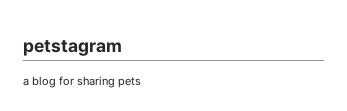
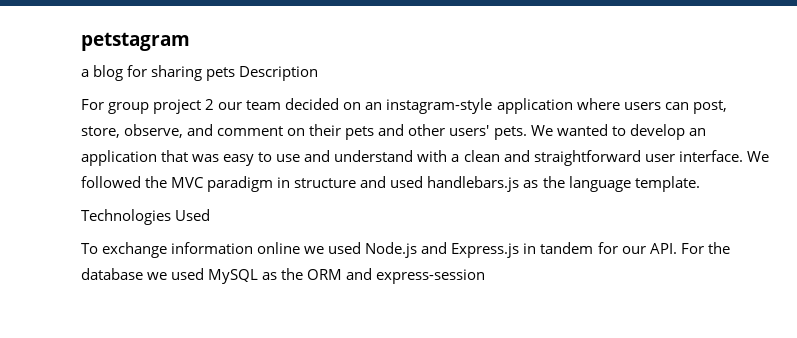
(142, 82) none -> [239,66,319,81] [81,98,727,114] [81,124,706,140] [81,150,769,166] [81,176,700,192] [81,209,211,225] [81,242,730,258] [81,268,486,284] Description // For group project 2 our team decided on an instagram-style application where users can post, store, observe, and comment on their pets and other users' pets. We wanted to develop an application that was easy to use and understand with a clean and straightforward user interface. We followed the MVC paradigm in structure and used handlebars.js as the language template. // Technologies Used // To exchange information online we used Node.js and Express.js in tandem for our API. For the database we used MySQL as the ORM and express-session

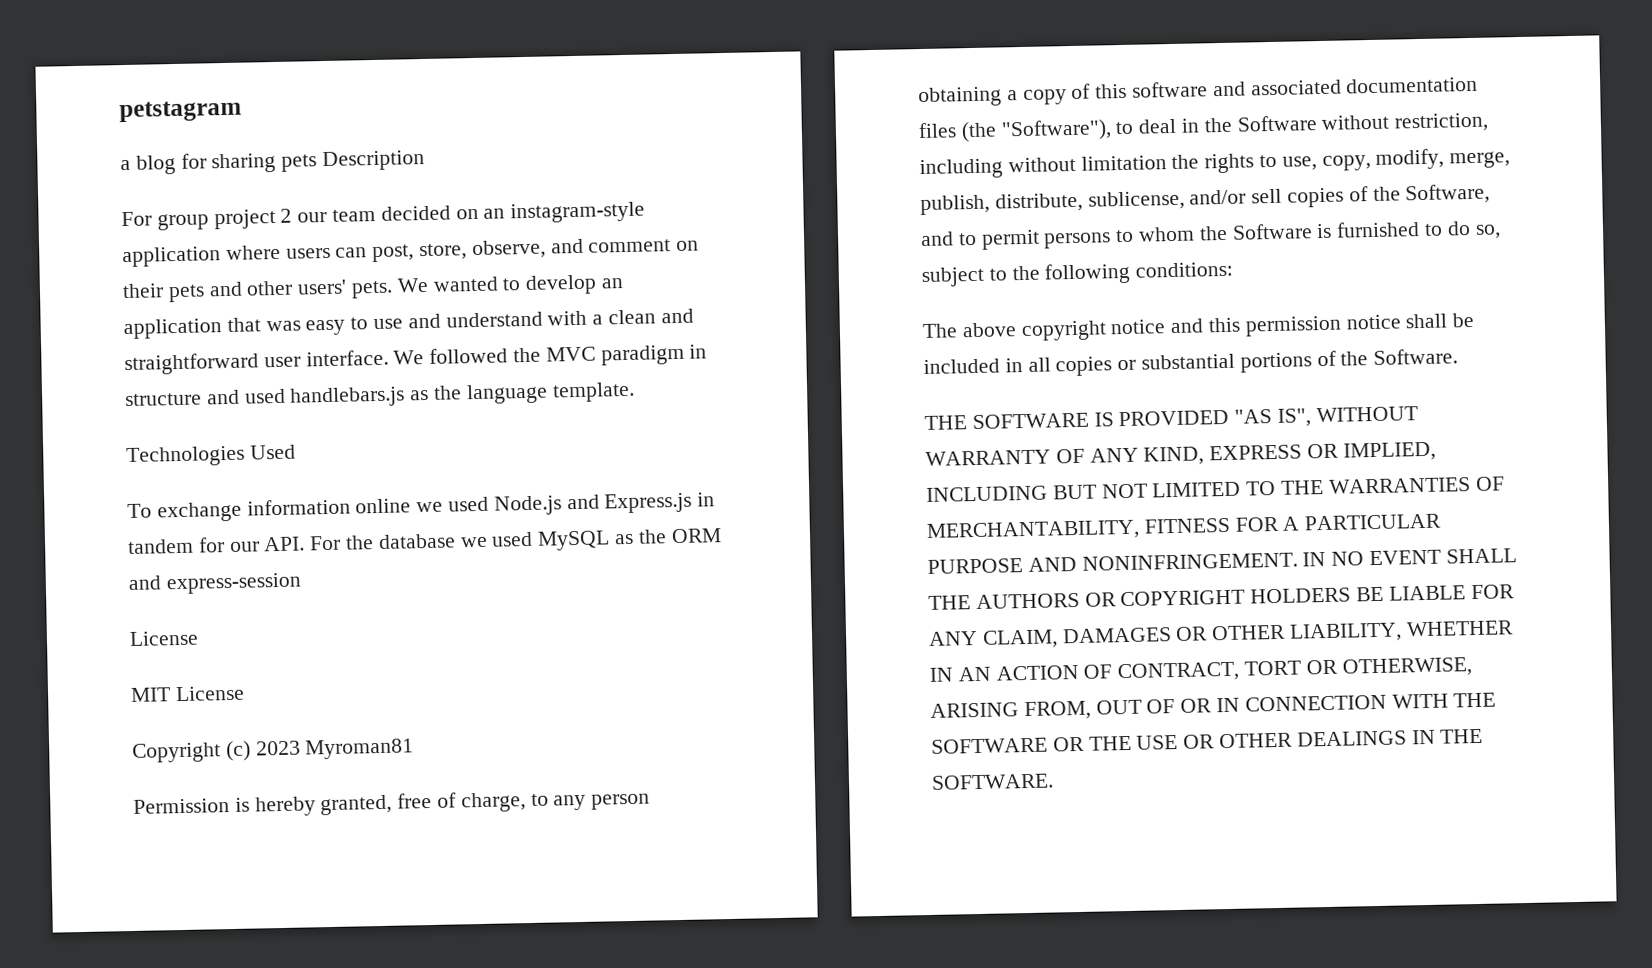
(486, 276) none -> [129,630,199,646] [130,685,245,702] [132,738,415,763] [133,792,651,817] [918,76,1479,108] [918,112,1490,143] [919,148,1511,180] [920,183,1491,216] [920,221,1501,250] [921,261,1234,288] [922,312,1475,342] [923,348,1459,377] [924,406,1418,431] [925,441,1436,466] [926,476,1505,502] [926,513,1443,542] [927,548,1517,574] [928,584,1515,610] [928,620,1514,649] [929,657,1472,683] [930,692,1497,721] [931,728,1484,754] [931,773,1054,790] // License // MIT License // Copyright (c) 2023 Myroman81 // Permission is hereby granted, free of charge, to any person obtaining a copy of this software and associated documentation files (the "Software"), to deal in the Software without restriction, including without limitation the rights to use, copy, modify, merge, publish, distribute, sublicense, and/or sell copies of the Software, and to permit persons to whom the Software is furnished to do so, subject to the following conditions: // The above copyright notice and this permission notice shall be included in all copies or substantial portions of the Software. // THE SOFTWARE IS PROVIDED "AS IS", WITHOUT WARRANTY OF ANY KIND, EXPRESS OR IMPLIED, INCLUDING BUT NOT LIMITED TO THE WARRANTIES OF MERCHANTABILITY, FITNESS FOR A PARTICULAR PURPOSE AND NONINFRINGEMENT. IN NO EVENT SHALL THE AUTHORS OR COPYRIGHT HOLDERS BE LIABLE FOR ANY CLAIM, DAMAGES OR OTHER LIABILITY, WHETHER IN AN ACTION OF CONTRACT, TORT OR OTHERWISE, ARISING FROM, OUT OF OR IN CONNECTION WITH THE SOFTWARE OR THE USE OR OTHER DEALINGS IN THE SOFTWARE.

